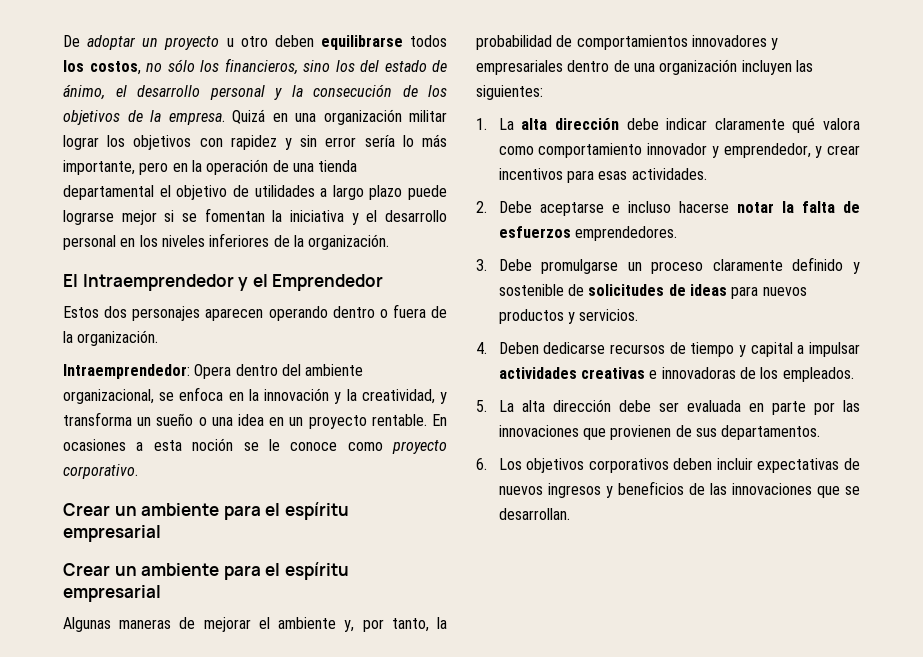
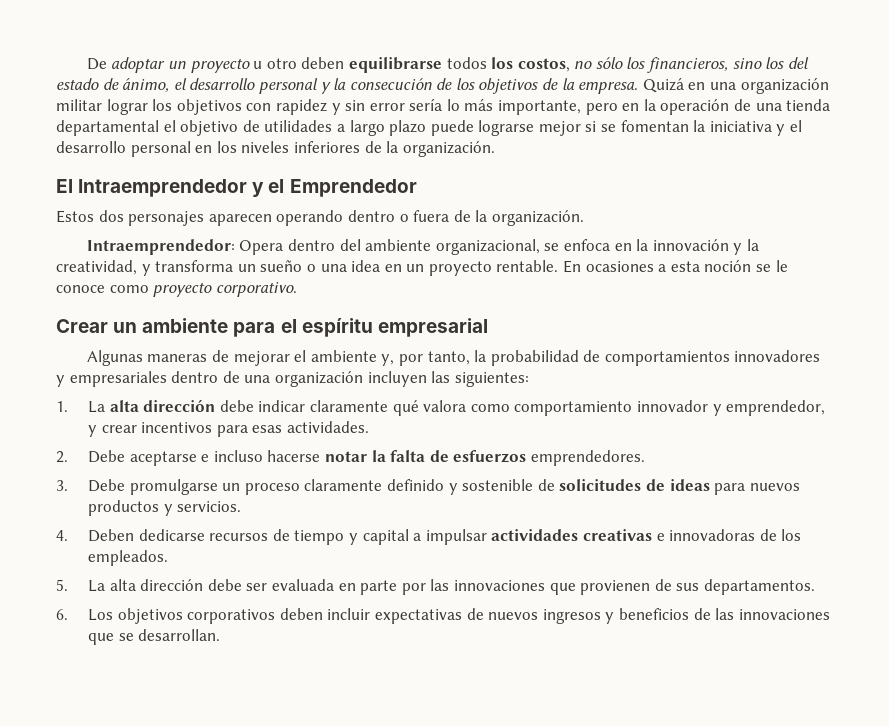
[63,562,349,580] [63,585,161,602] // Crear un ambiente para el espíritu empresarial -> (488, 327) none

